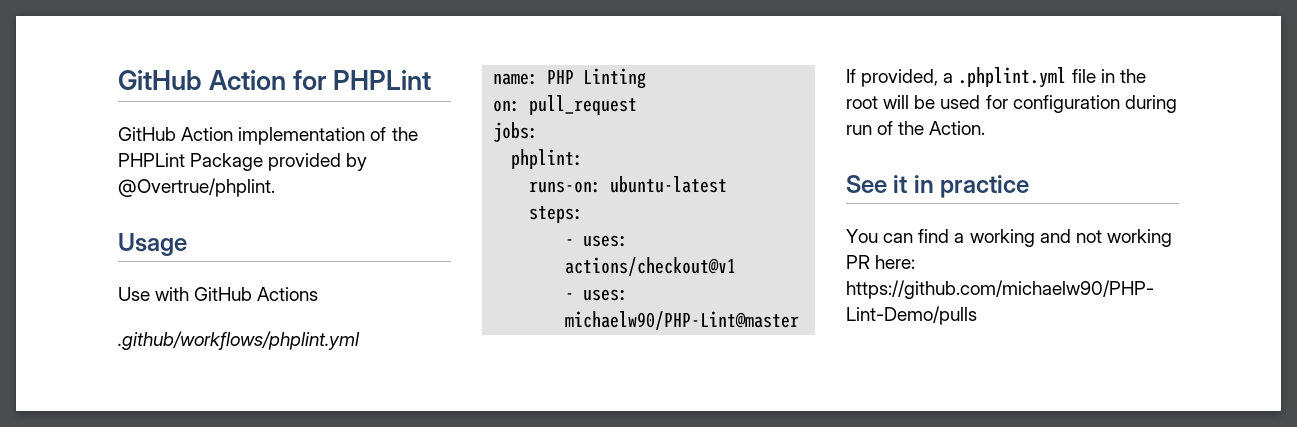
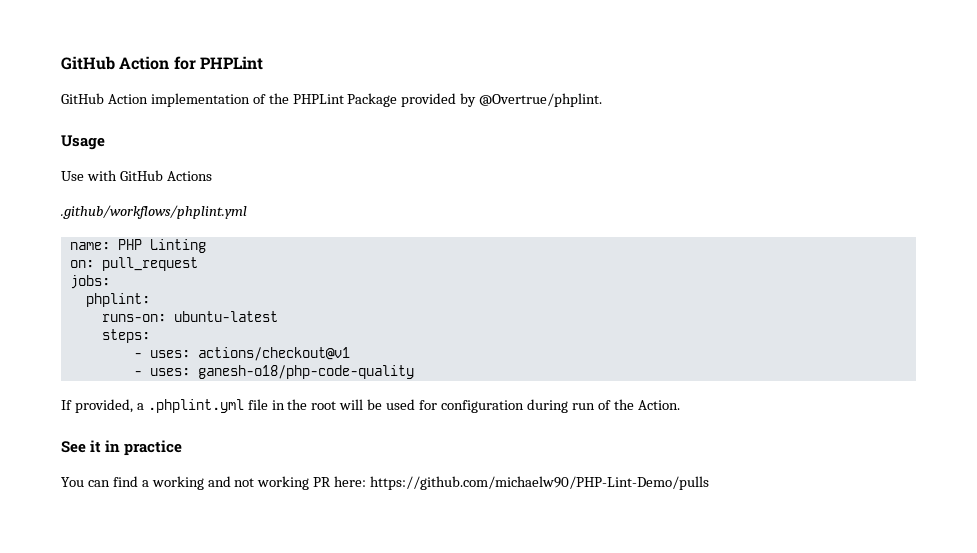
[565,311,800,330] michaelw90/PHP-Lint@master -> [197,365,414,379] ganesh-o18/php-code-quality

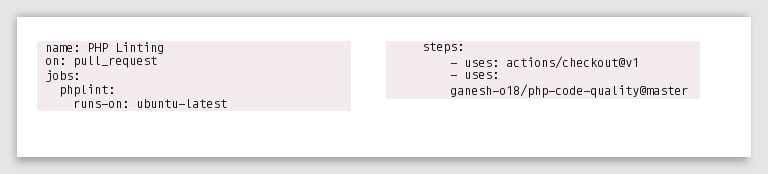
[61,56,263,70] [61,93,603,107] [61,135,105,150] [61,170,212,181] [61,205,247,219] GitHub Action for PHPLint // GitHub Action implementation of the PHPLint Package provided by @Overtrue/phplint. // Usage // Use with GitHub Actions // .github/workflows/phplint.yml // -> (44, 48) none
[197,365,414,379] [61,399,680,413] [61,440,183,456] [61,476,710,490] ganesh-o18/php-code-quality // If provided, a .phplint.yml file in the root will be used for configuration during run of the Action. // See it in practice // You can find a working and not working PR here: https://github.com/michaelw90/PHP-Lint-Demo/pulls -> [449,84,688,98] ganesh-o18/php-code-quality@master

